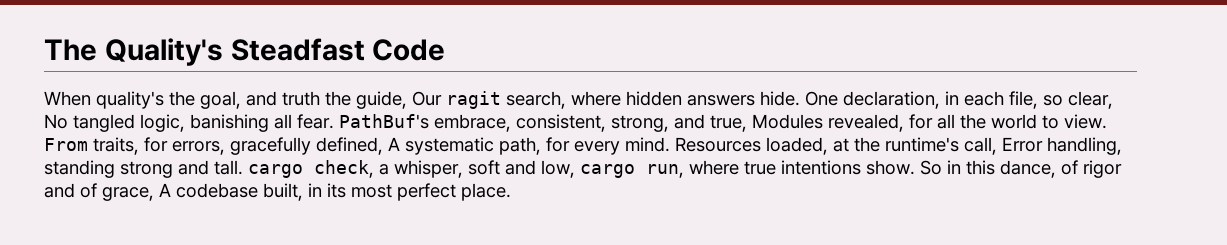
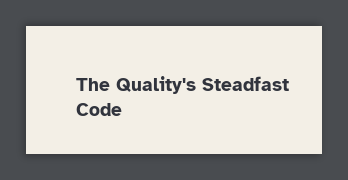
[44,91,1113,109] [44,114,1107,132] [44,137,1122,155] [44,160,1122,178] [44,183,511,201] // When quality's the goal, and truth the guide, Our ragit search, where hidden answers hide. One declaration, in each file, so clear, No tangled logic, banishing all fear. PathBuf's embrace, consistent, strong, and true, Modules revealed, for all the world to view. From traits, for errors, gracefully defined, A systematic path, for every mind. Resources loaded, at the runtime's call, Error handling, standing strong and tall. cargo check, a whisper, soft and low, cargo run, where true intentions show. So in this dance, of rigor and of grace, A codebase built, in its most perfect place. -> (122, 109) none

